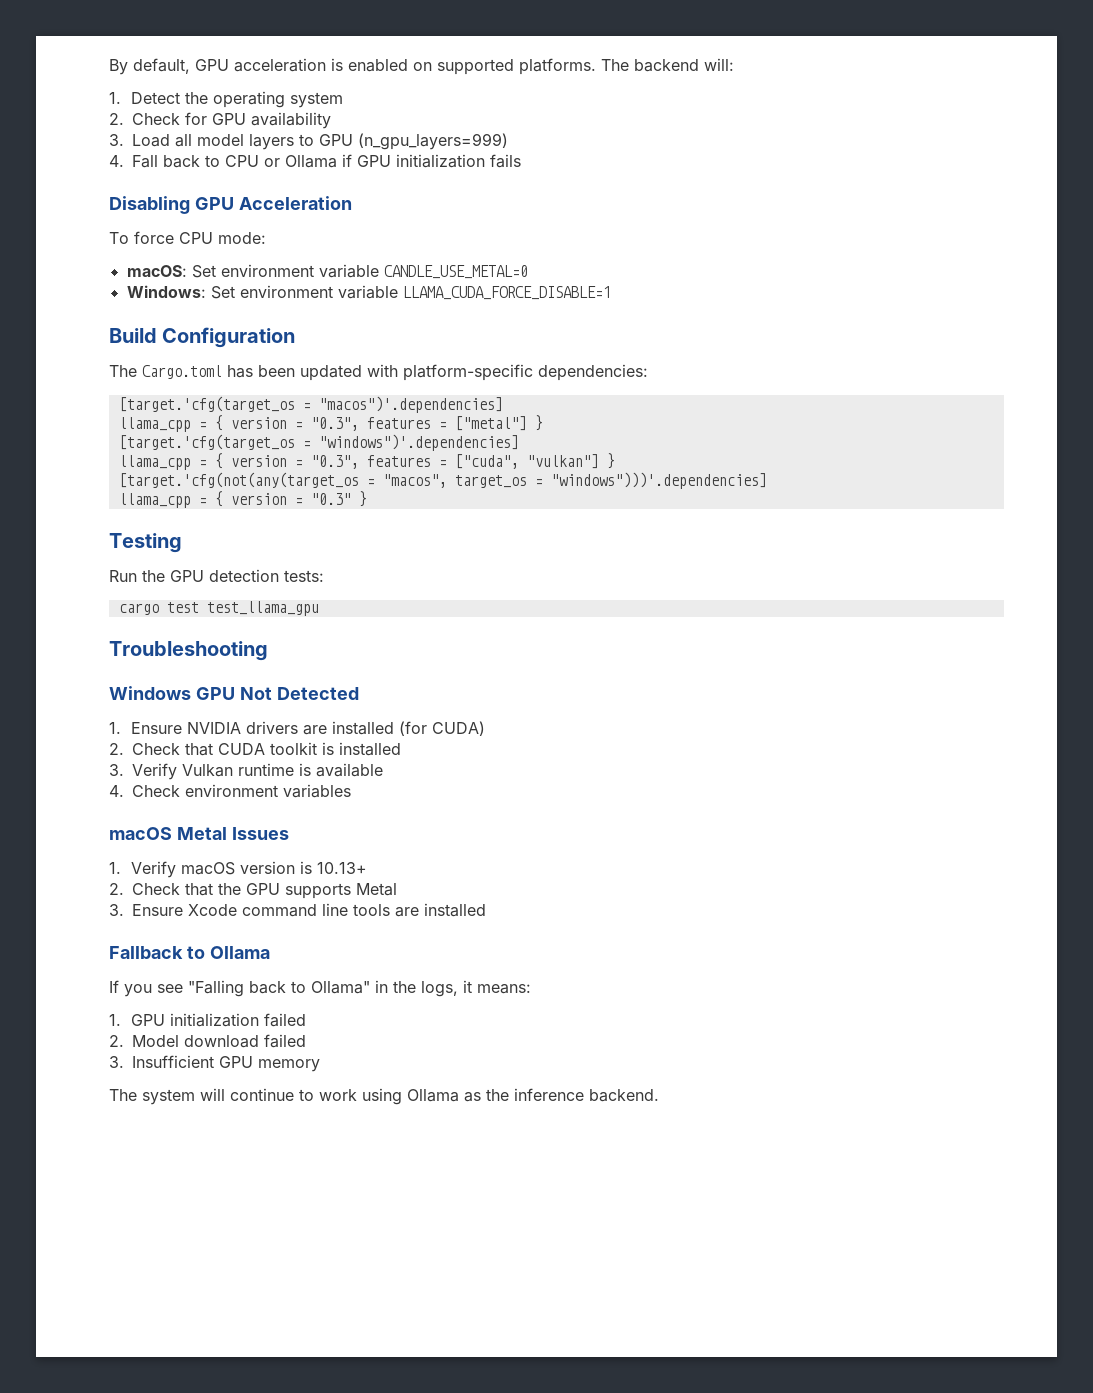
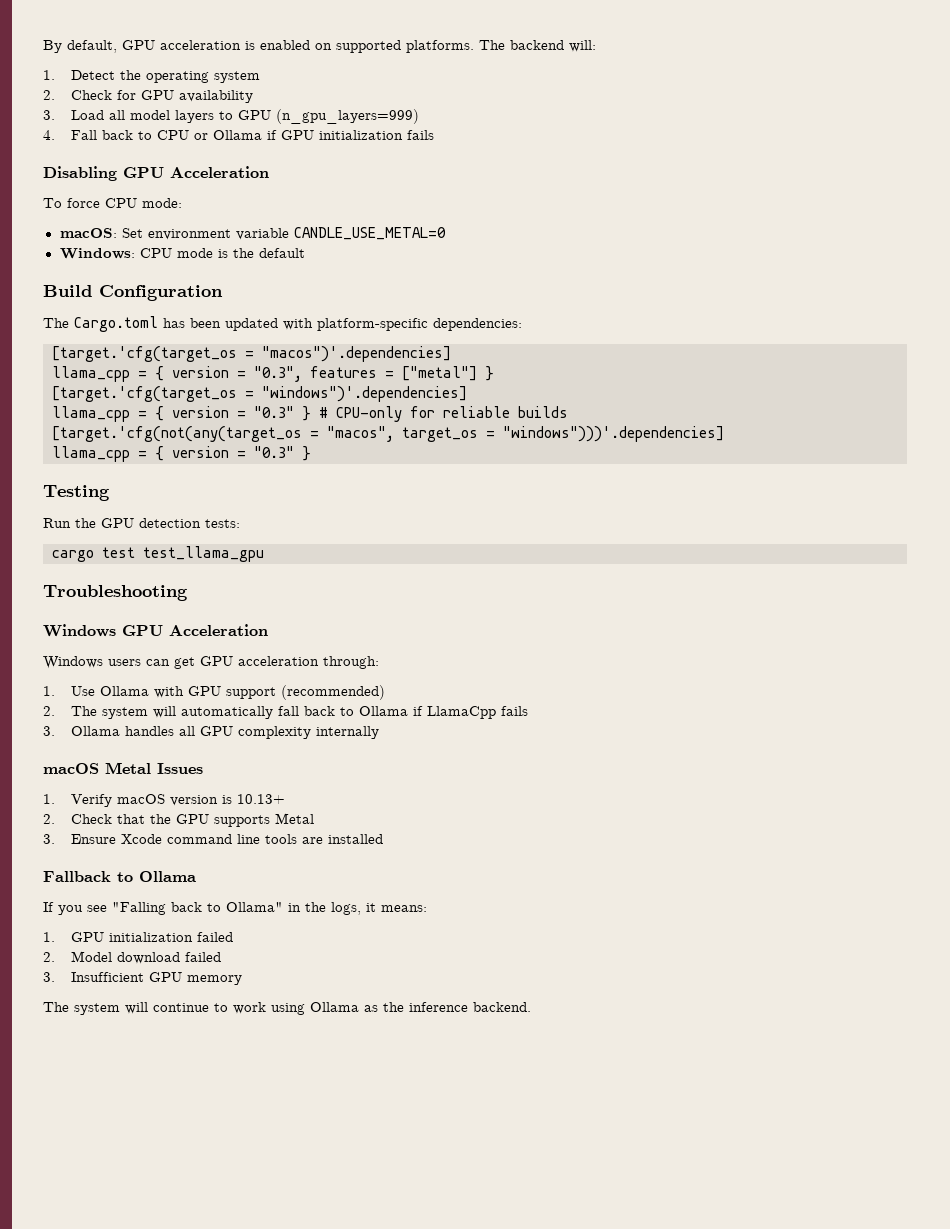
[210,285,611,300] Set environment variable LLAMA_CUDA_FORCE_DISABLE=1 -> [139,248,305,258] CPU mode is the default
[310,453,615,469] "0.3", features = ["cuda", "vulkan"] } -> [254,406,568,422] "0.3" } # CPU-only for reliable builds
[239,687,359,700] [109,721,486,736] [109,742,401,756] [109,763,383,780] [109,784,351,798] Not Detected // 1. Ensure NVIDIA drivers are installed (for CUDA) // 2. Check that CUDA toolkit is installed // 3. Verify Vulkan runtime is available // 4. Check environment variables -> [169,624,268,636] [43,656,379,669] [43,685,385,700] [43,706,528,719] [43,726,379,739] Acceleration // Windows users can get GPU acceleration through: // 1. Use Ollama with GPU support (recommended) // 2. The system will automatically fall back to Ollama if LlamaCpp fails // 3. Ollama handles all GPU complexity internally

